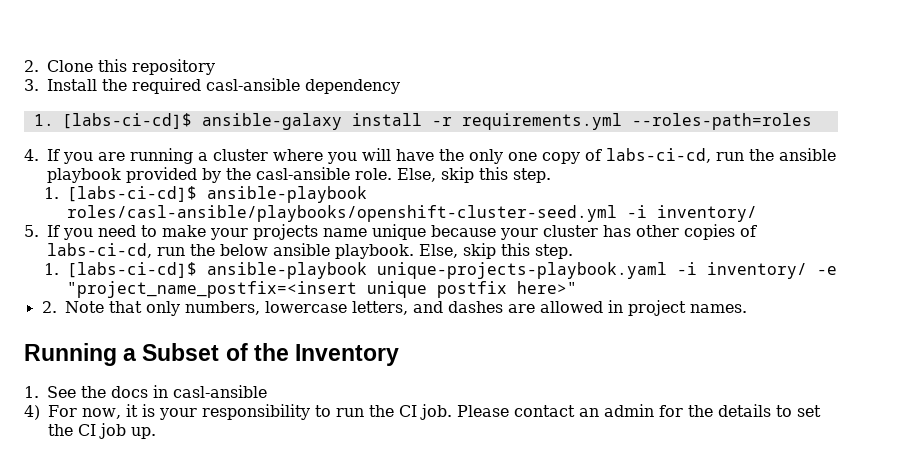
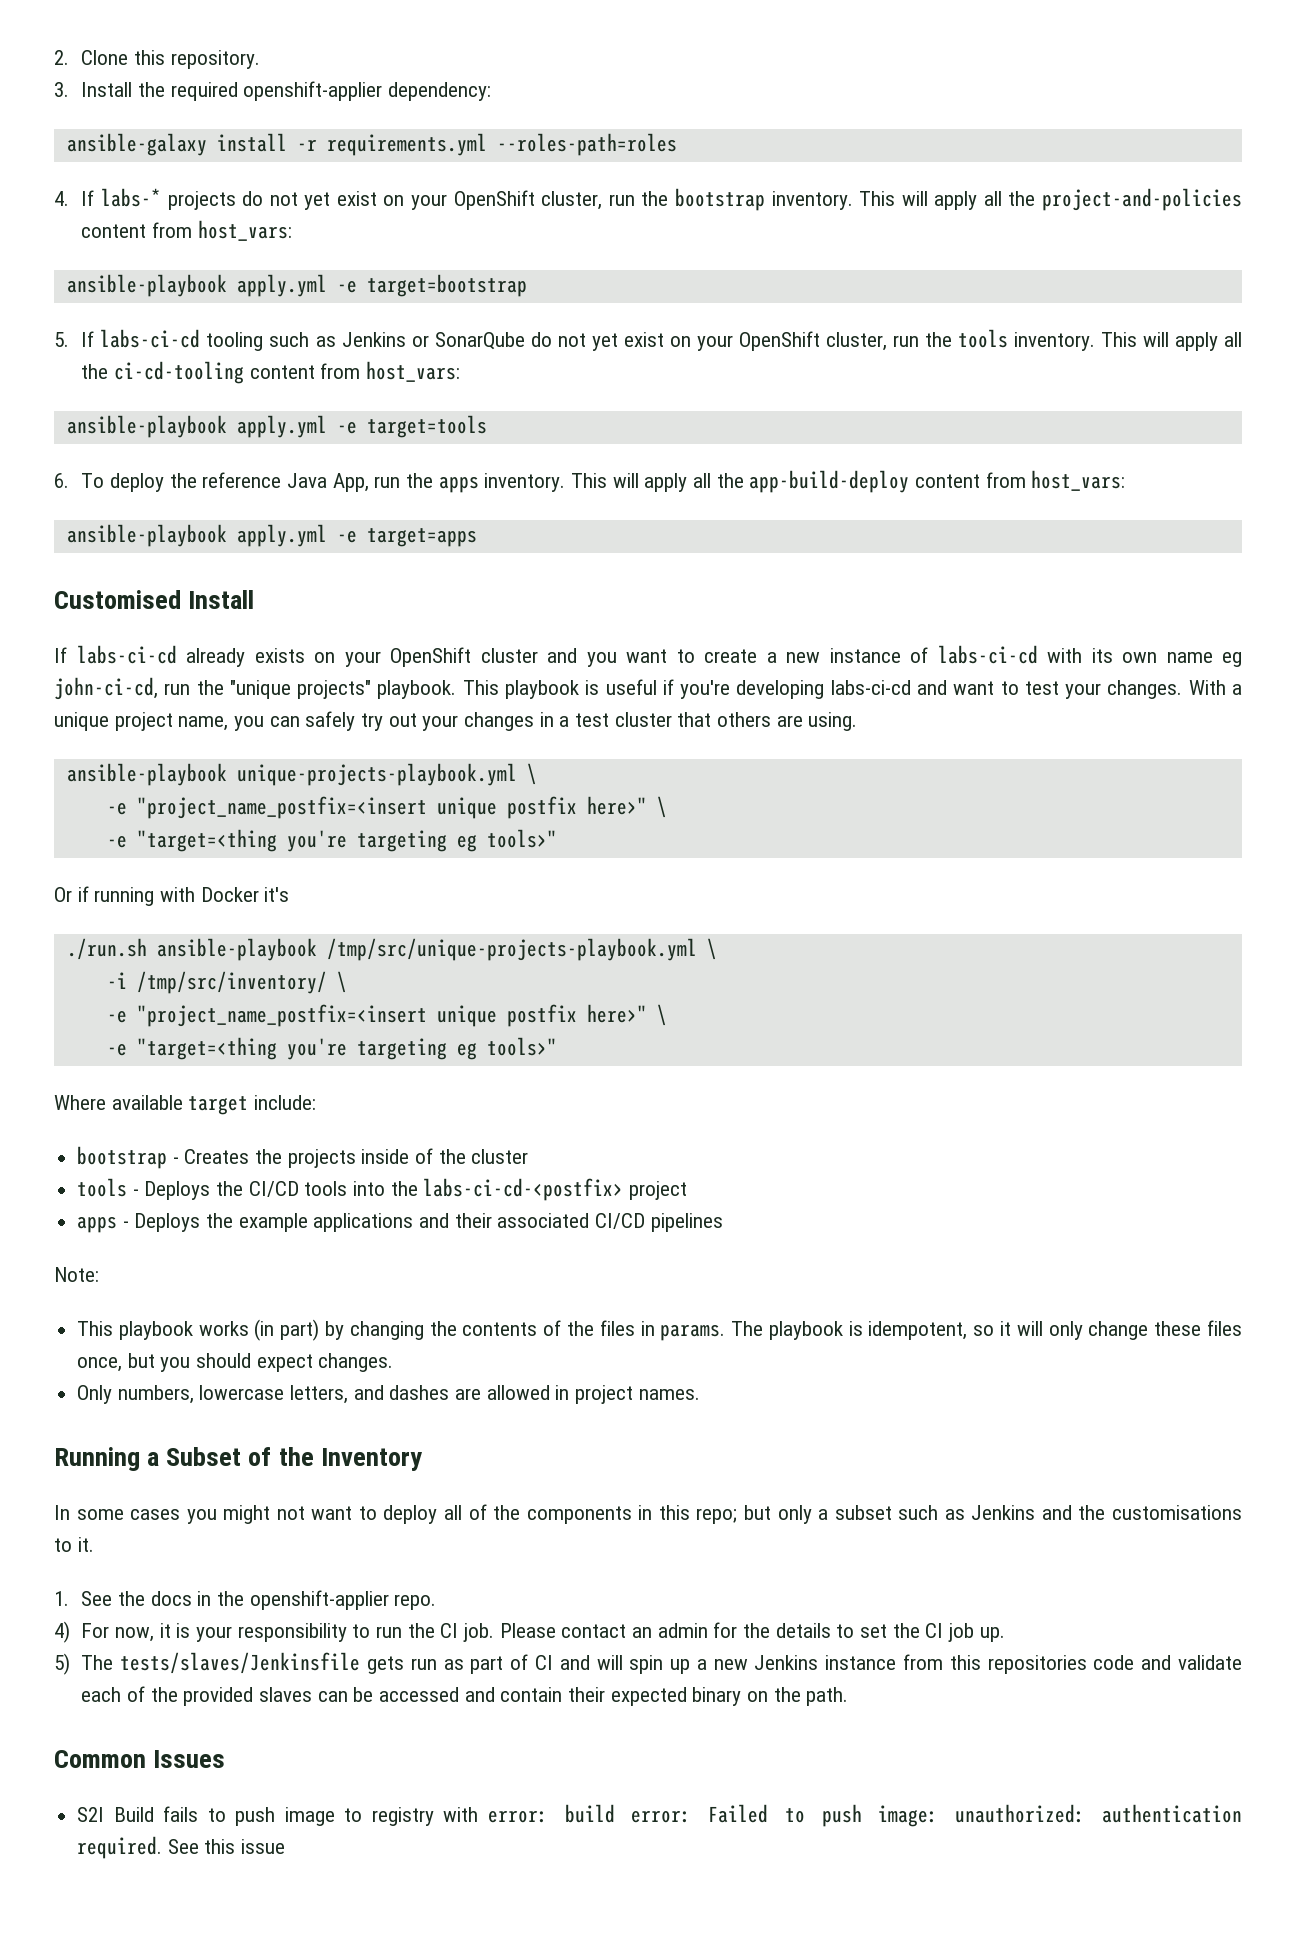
[132,59,215,75] repository -> [170,50,260,69] repository.
[206,78,400,94] [33,113,192,129] casl-ansible dependency // 1. [labs-ci-cd]$ -> [243,81,492,101] openshift-applier dependency: //
[63,148,836,164] [47,167,551,183] [44,186,368,203] [67,205,758,222] [24,224,757,240] [47,243,573,259] [44,262,838,279] [67,281,578,298] [41,301,180,316] you are running a cluster where you will have the only one copy of labs-ci-cd, run the ansible playbook provided by the casl-ansible role. Else, skip this step. // 1. [labs-ci-cd]$ ansible-playbook roles/casl-ansible/playbooks/openshift-cluster-seed.yml -i inventory/ // 5. If you need to make your projects name unique because your cluster has other copies of labs-ci-cd, run the below ansible playbook. Else, skip this step. // 1. [labs-ci-cd]$ ansible-playbook unique-projects-playbook.yaml -i inventory/ -e "project_name_postfix=<insert unique postfix here>" // 2. Note that only -> [100,188,1242,211] [81,220,292,241] [66,274,527,297] [54,329,1242,351] [81,361,461,384] [66,415,487,438] [54,470,1126,493] [66,524,477,547] [54,590,255,609] [54,645,1242,667] [54,677,1243,700] [54,711,858,731] [66,763,537,786] [106,796,667,819] [106,829,557,852] [54,886,290,906] [66,938,717,961] [106,971,347,994] [106,1004,667,1027] [106,1037,557,1060] [54,1095,317,1115] [77,1146,529,1169] [77,1178,688,1201] [77,1213,723,1233] [54,1267,99,1282] [77,1319,1242,1341] [77,1353,394,1372] [77,1385,113,1404] labs-* projects do not yet exist on your OpenShift cluster, run the bootstrap inventory. This will apply all the project-and-policies content from host_vars: // ansible-playbook apply.yml -e target=bootstrap // 5. If labs-ci-cd tooling such as Jenkins or SonarQube do not yet exist on your OpenShift cluster, run the tools inventory. This will apply all the ci-cd-tooling content from host_vars: // ansible-playbook apply.yml -e target=tools // 6. To deploy the reference Java App, run the apps inventory. This will apply all the app-build-deploy content from host_vars: // ansible-playbook apply.yml -e target=apps // Customised Install // If labs-ci-cd already exists on your OpenShift cluster and you want to create a new instance of labs-ci-cd with its own name eg john-ci-cd, run the "unique projects" playbook. This playbook is useful if you're developing labs-ci-cd and want to test your changes. With a unique project name, you can safely try out your changes in a test cluster that others are using. // ansible-playbook unique-projects-playbook.yml \ // -e "project_name_postfix=<insert unique postfix here>" \ // -e "target=<thing you're targeting eg tools>" // Or if running with Docker it's // ./run.sh ansible-playbook /tmp/src/unique-projects-playbook.yml \ // -i /tmp/src/inventory/ \ // -e "project_name_postfix=<insert unique postfix here>" \ // -e "target=<thing you're targeting eg tools>" // Where available target include: // bootstrap - Creates the projects inside of the cluster // tools - Deploys the CI/CD tools into the labs-ci-cd-<postfix> project // apps - Deploys the example applications and their associated CI/CD pipelines // Note: // This playbook works (in part) by changing the contents of the files in params. The playbook is idempotent, so it will only change these files once, but you should expect changes. // Only
(400, 355) none -> [54,1504,1242,1524] [54,1537,94,1552] // In some cases you might not want to deploy all of the components in this repo; but only a subset such as Jenkins and the customisations to it.
[173,385,267,398] casl-ansible -> [217,1590,437,1610] the openshift-applier repo.
(156, 433) none -> [54,1652,1243,1675] [81,1686,849,1706] [54,1750,226,1768] [77,1804,1242,1827] [77,1836,286,1859] // 5) The tests/slaves/Jenkinsfile gets run as part of CI and will spin up a new Jenkins instance from this repositories code and validate each of the provided slaves can be accessed and contain their expected binary on the path. // Common Issues // S2I Build fails to push image to registry with error: build error: Failed to push image: unauthorized: authentication required. See this issue

